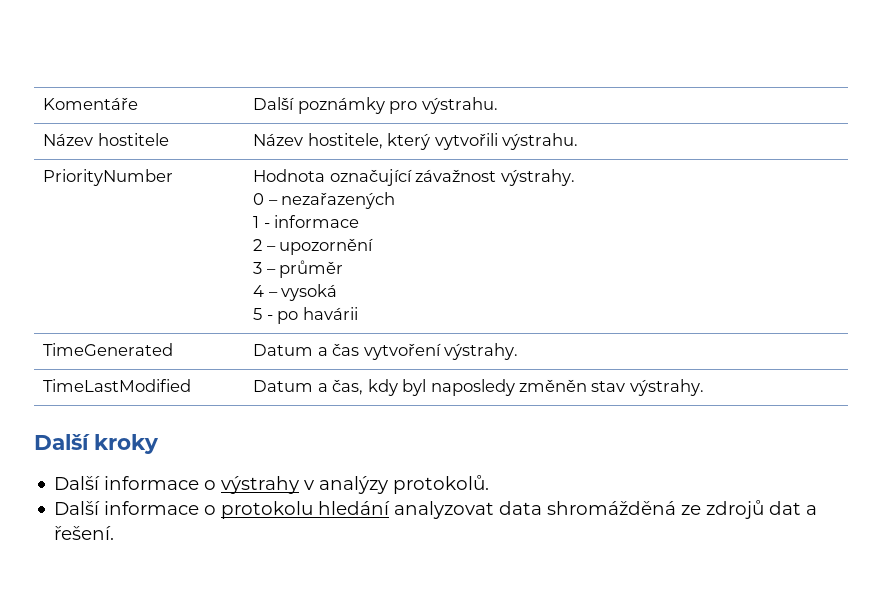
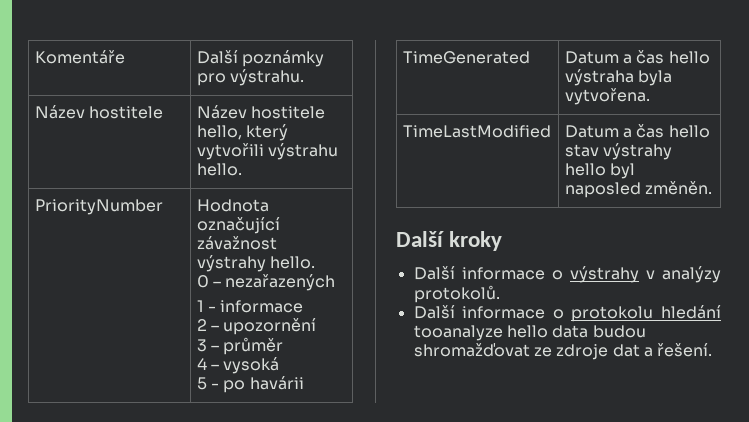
[307,133,579,150] hostitele, který vytvořili výstrahu. -> [251,106,326,119] [196,124,289,141] [196,143,339,160] [196,163,242,176] hostitele hello, který vytvořili výstrahu hello.
[500,169,575,186] výstrahy. -> [196,255,316,272] výstrahy hello.
[363,343,519,360] vytvoření výstrahy. -> [668,51,710,64] [564,69,673,86] [564,88,650,105] hello výstraha byla vytvořena.
[332,379,704,396] čas, kdy byl naposledy změněn stav výstrahy. -> [636,124,710,138] [564,143,673,160] [564,163,636,179] [564,181,713,198] čas hello stav výstrahy hello byl naposled změněn.
[394,500,765,519] analyzovat data shromážděná ze zdrojů -> [413,325,646,341] [413,343,609,360] tooanalyze hello data budou shromažďovat ze zdroje

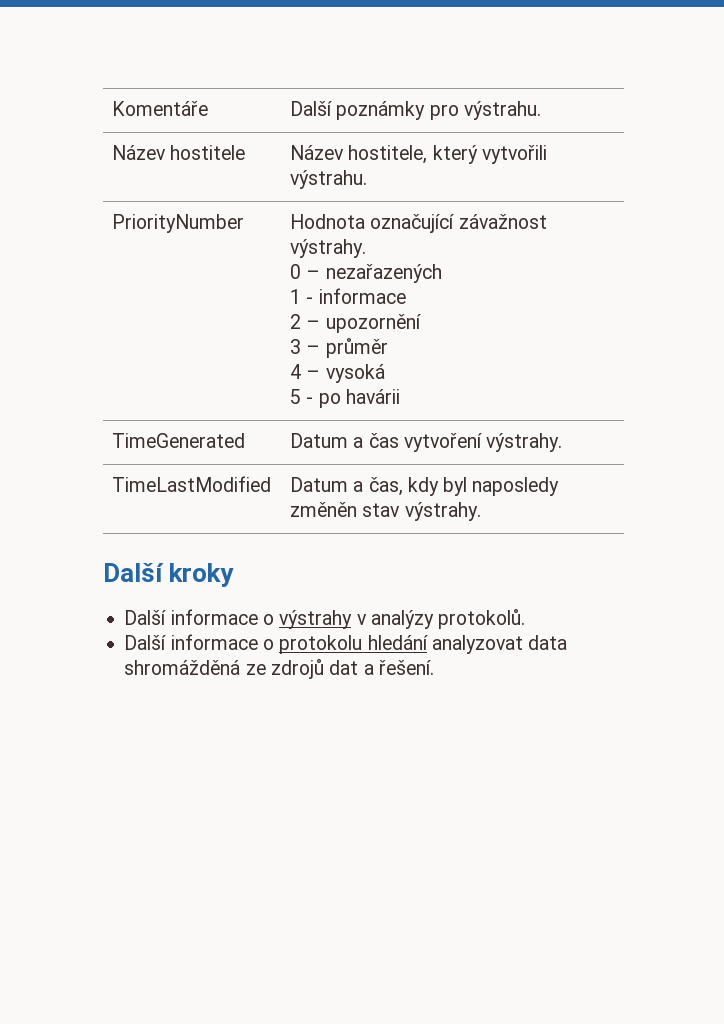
[251,106,326,119] [196,124,289,141] [196,143,339,160] [196,163,242,176] hostitele hello, který vytvořili výstrahu hello. -> [348,145,547,164] [290,170,368,189] hostitele, který vytvořili výstrahu.
[196,255,316,272] výstrahy hello. -> [290,239,367,258] výstrahy.
[668,51,710,64] [564,69,673,86] [564,88,650,105] hello výstraha byla vytvořena. -> [403,433,563,452] vytvoření výstrahy.
[636,124,710,138] [564,143,673,160] [564,163,636,179] [564,181,713,198] čas hello stav výstrahy hello byl naposled změněn. -> [368,477,560,496] [290,502,481,521] čas, kdy byl naposledy změněn stav výstrahy.
[413,325,646,341] [413,343,609,360] tooanalyze hello data budou shromažďovat ze zdroje -> [431,635,568,654] [124,659,324,679] analyzovat data shromážděná ze zdrojů

